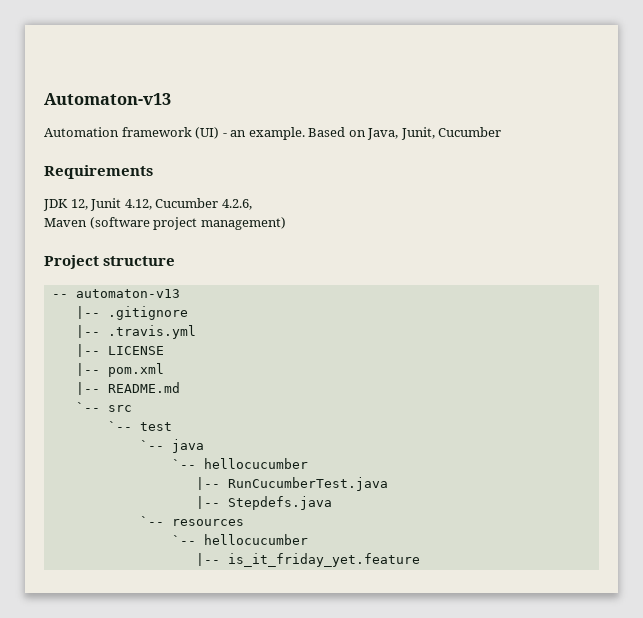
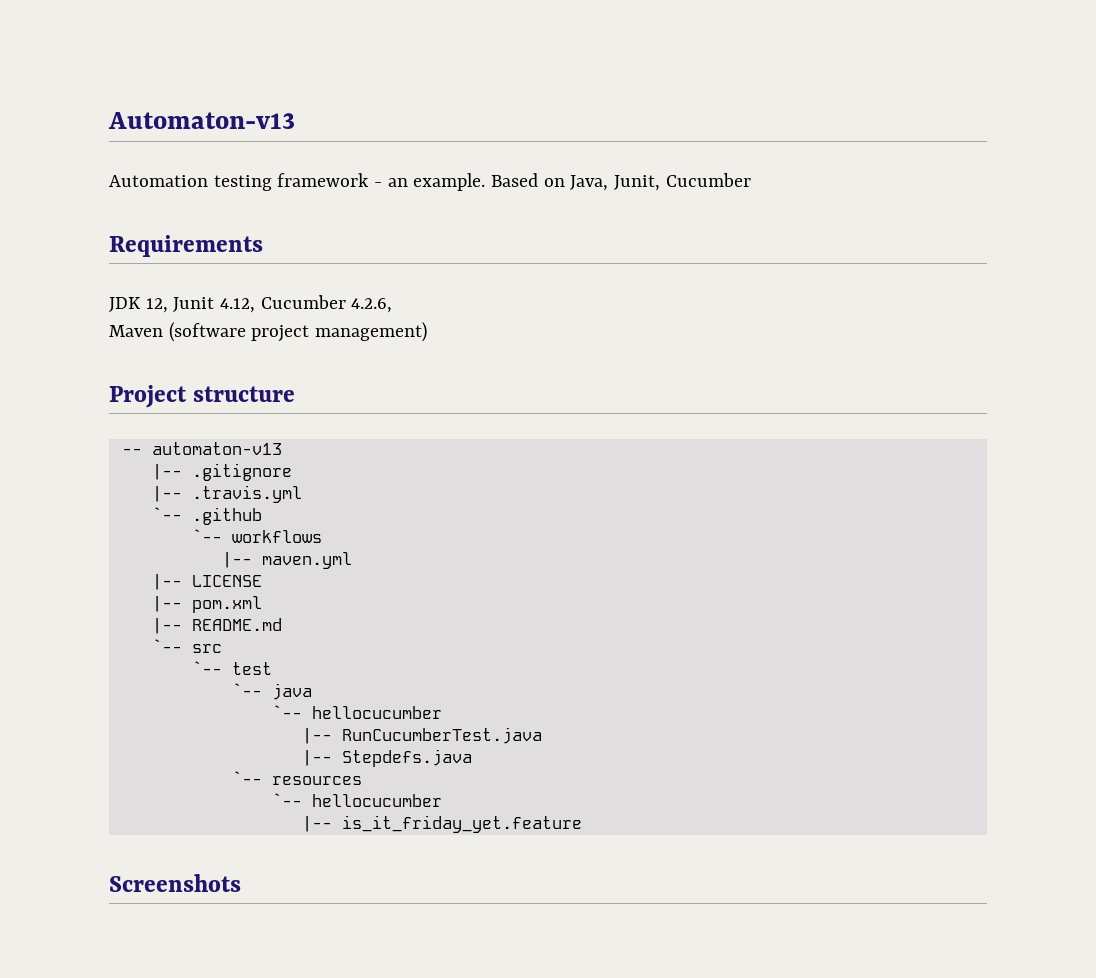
[121,127,220,139] framework (UI) -> [213,173,370,191] testing framework
(196, 332) none -> [151,507,262,525] [191,529,322,543] [221,552,352,569] // `-- .github // `-- workflows // |-- maven.yml
(420, 560) none -> [109,874,241,892] // Screenshots

